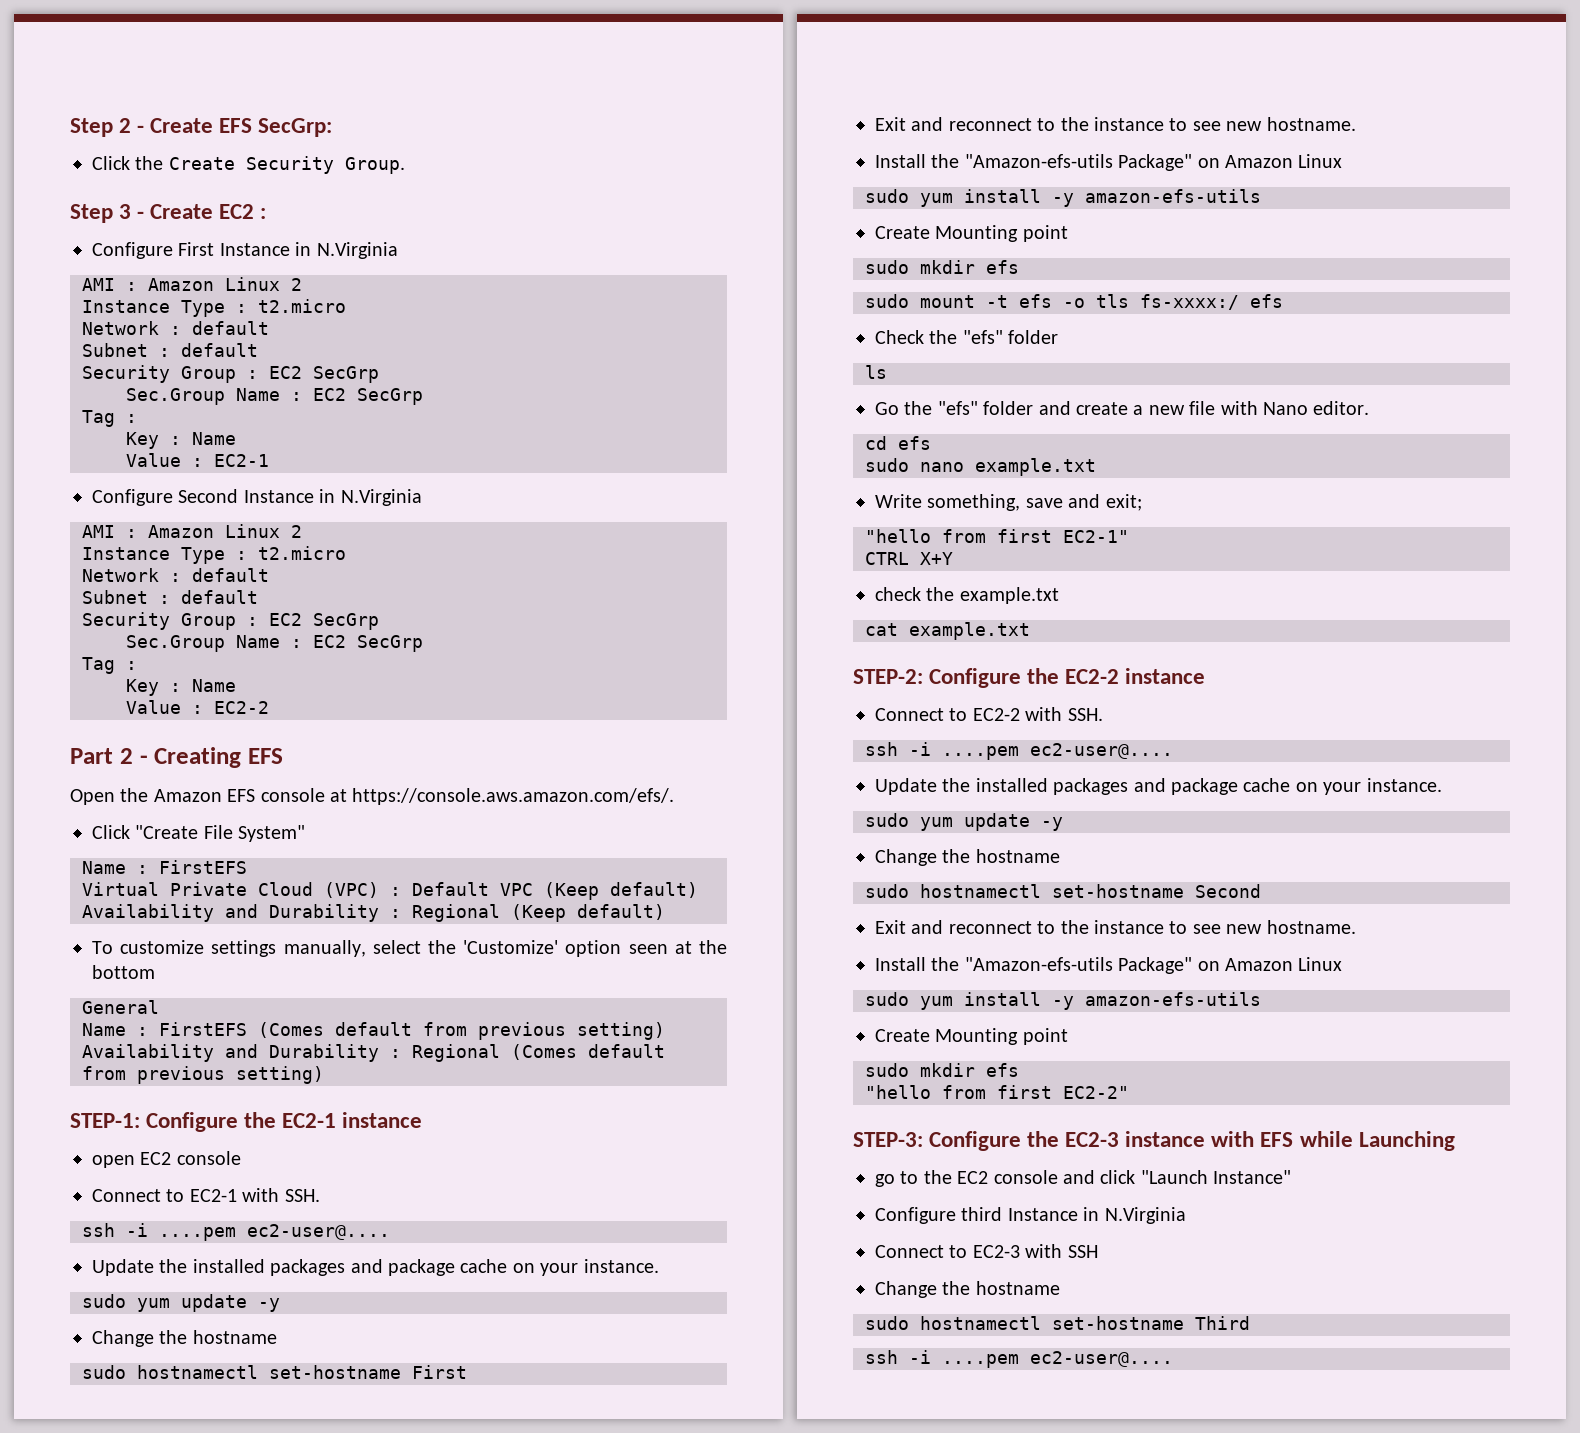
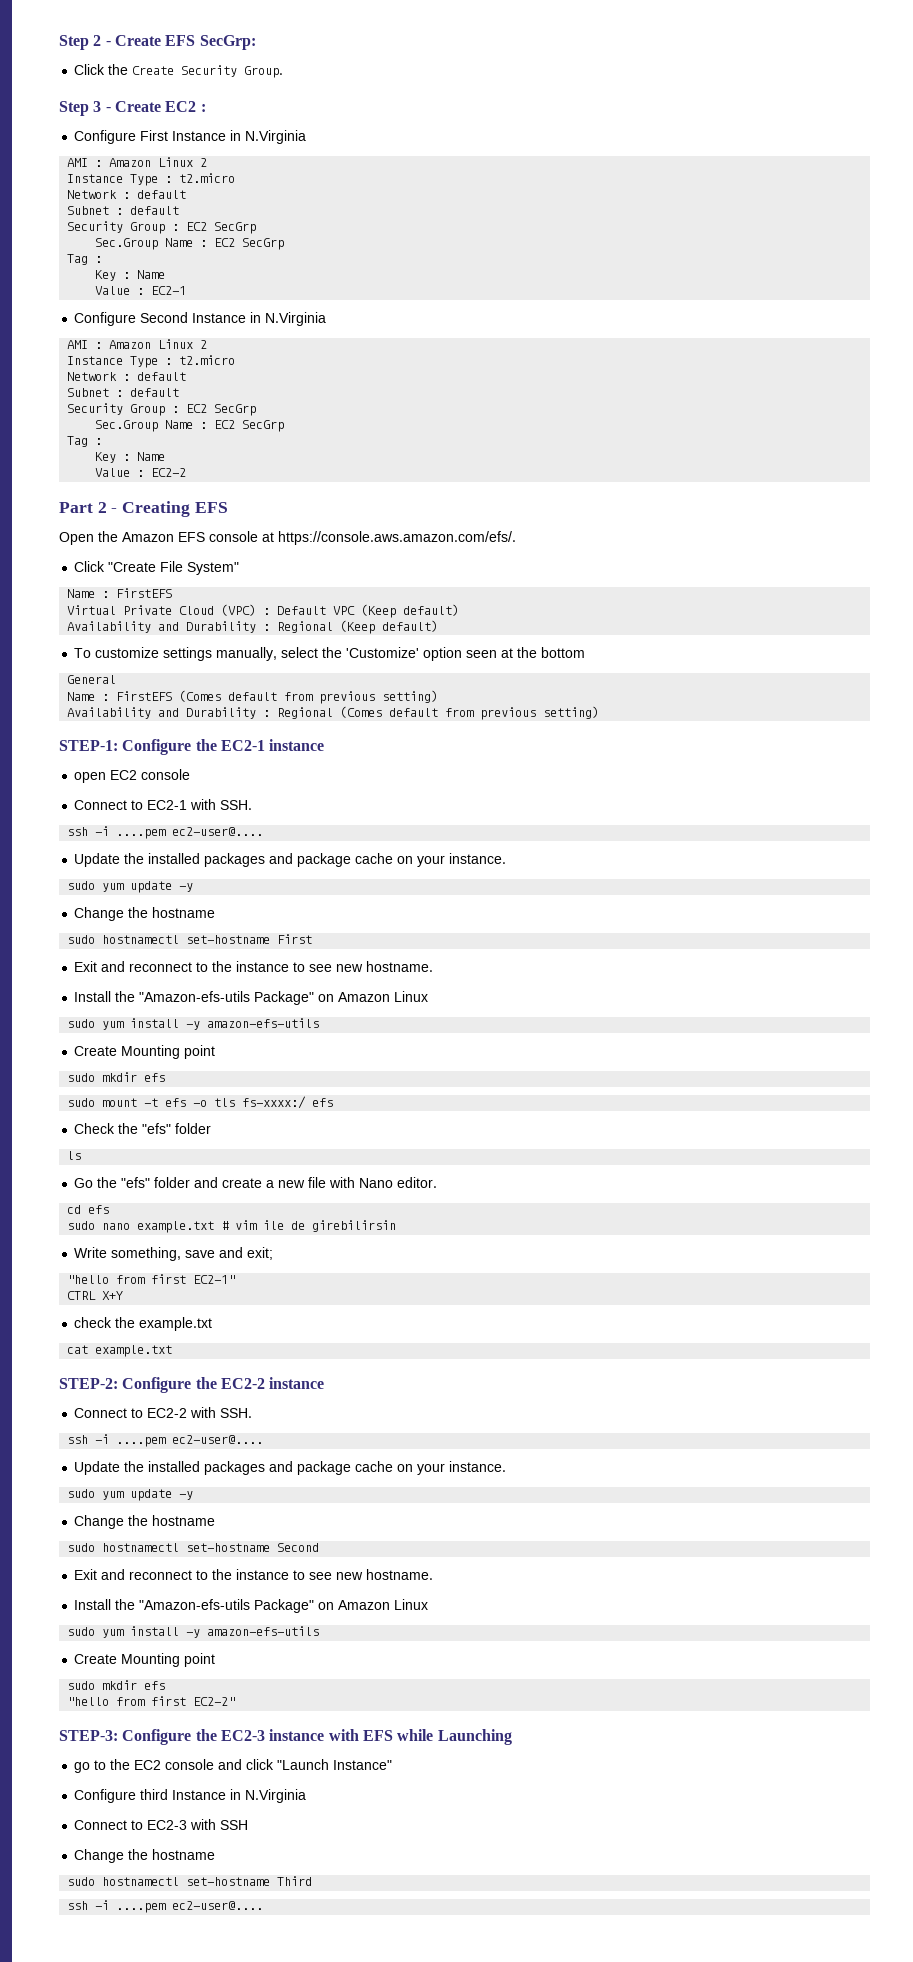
(1096, 467) none -> [221,1220,397,1232] # vim ile de girebilirsin

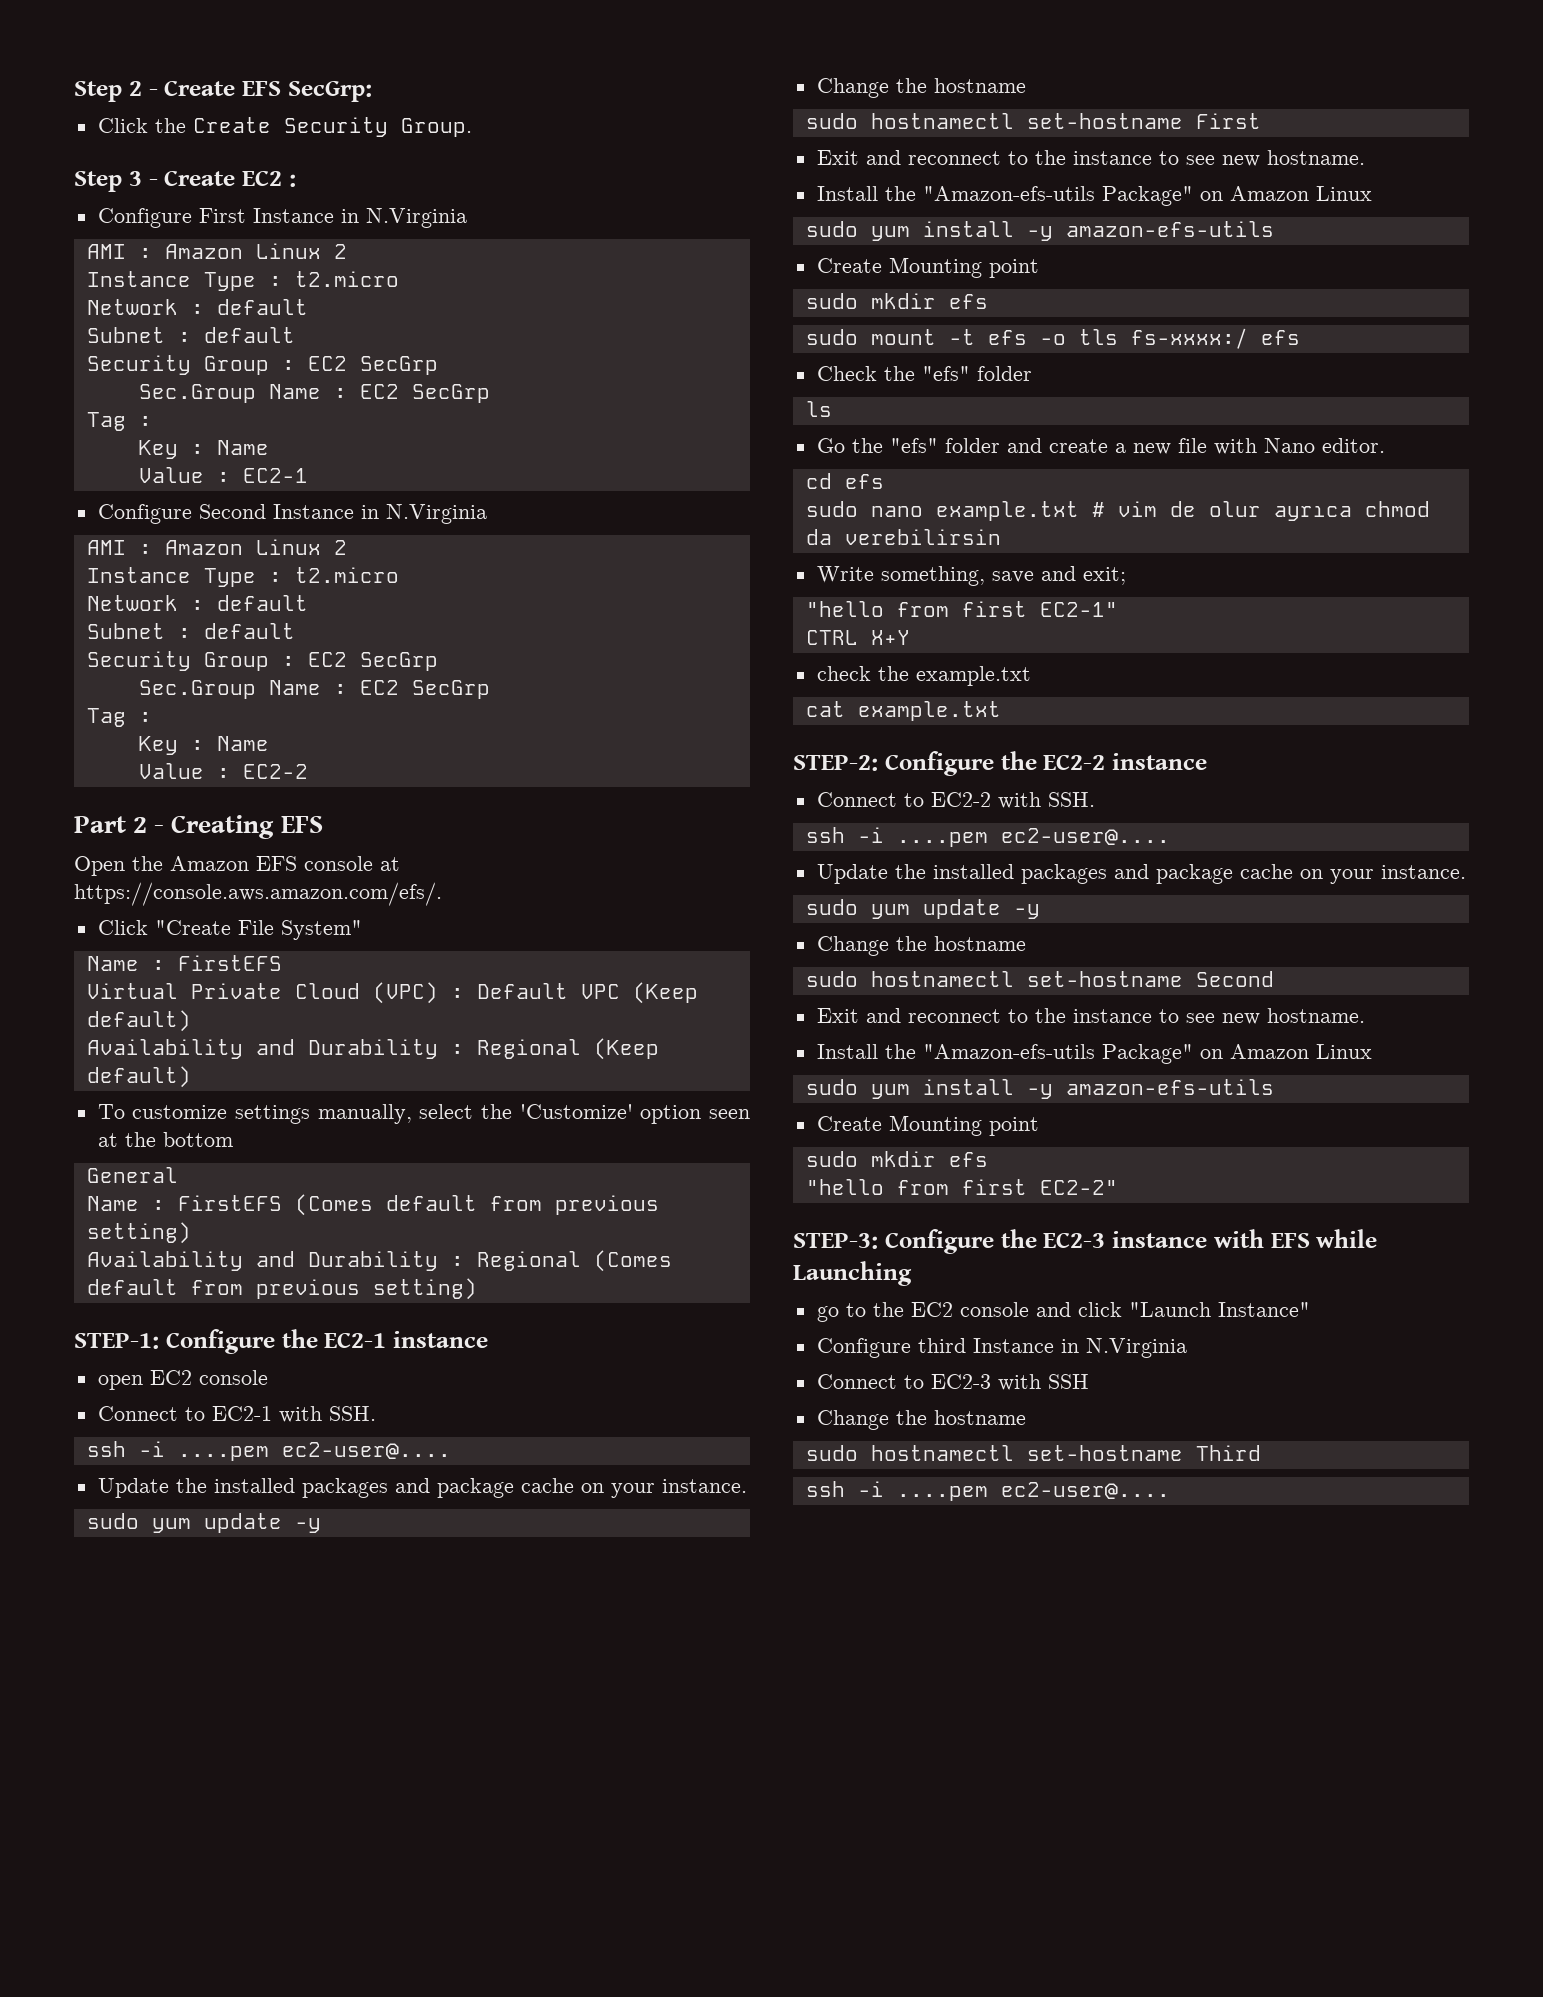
[263,1220,397,1232] ile de girebilirsin -> [1169,501,1430,521] [805,529,1001,545] de olur ayrıca chmod da verebilirsin

